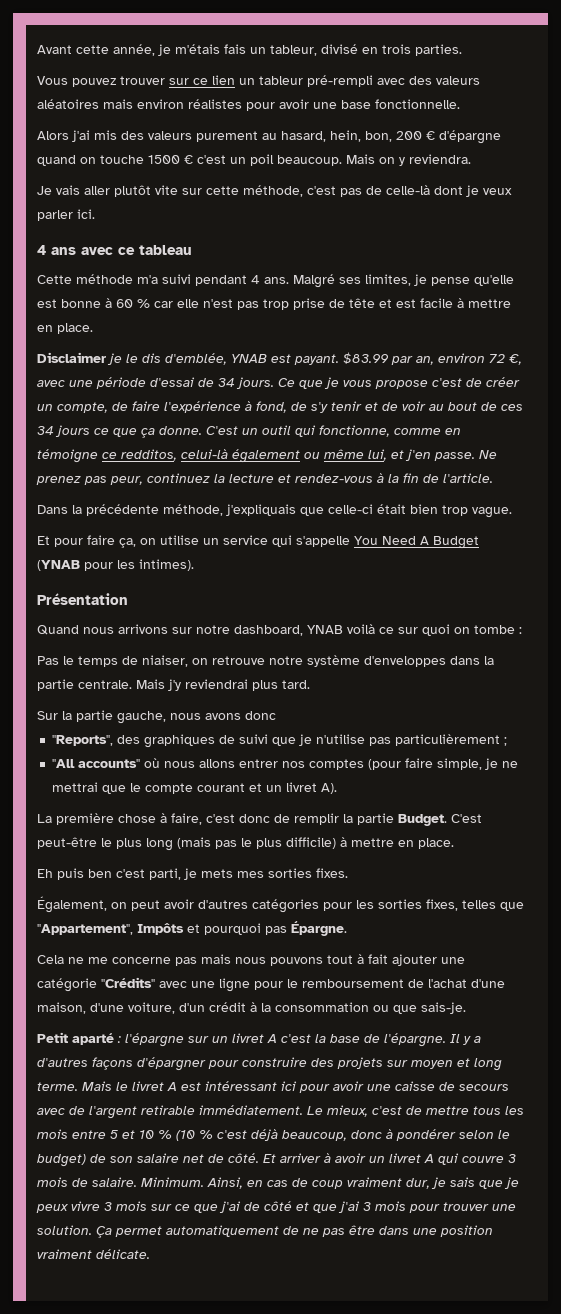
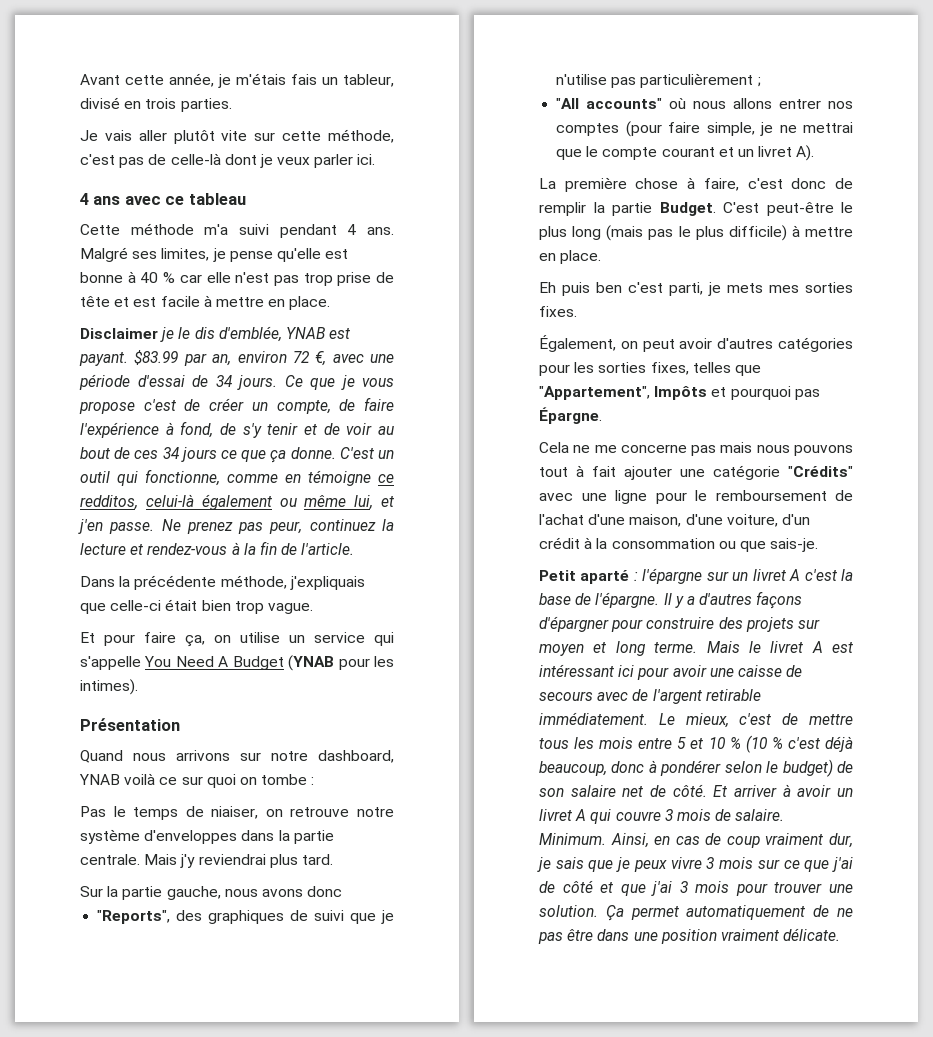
[37,75,480,87] [37,99,460,111] [37,130,501,144] [37,154,471,166] // Vous pouvez trouver sur ce lien un tableur pré-rempli avec des valeurs aléatoires mais environ réalistes pour avoir une base fonctionnelle. // Alors j'ai mis des valeurs purement au hasard, hein, bon, 200 € d'épargne quand on touche 1500 € c'est un poil beaucoup. Mais on y reviendra. -> (232, 105) none
[116,299,133,308] 60 -> [140,272,159,283] 40

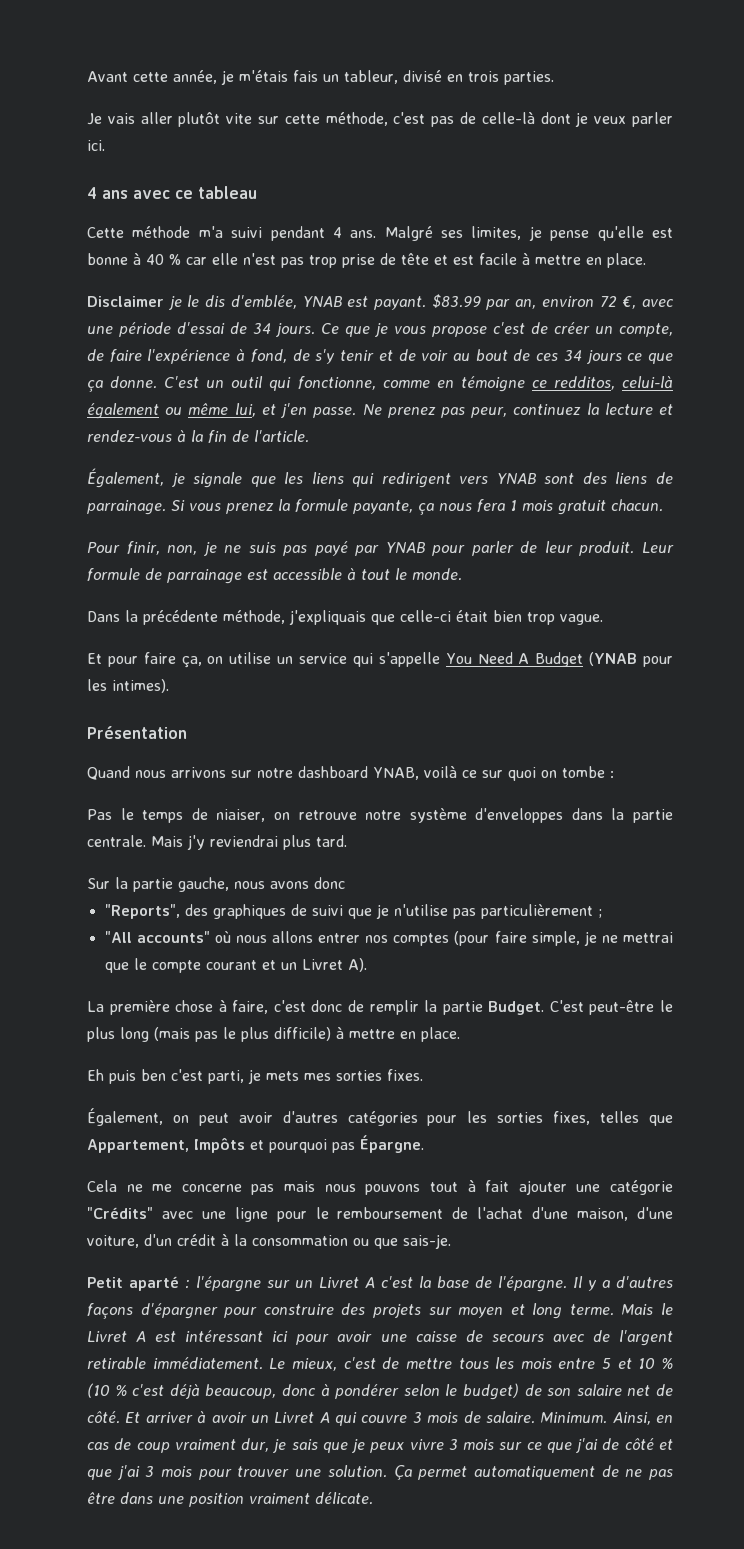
(355, 549) none -> [87,468,674,488] [87,499,663,515] [87,541,675,556] [87,568,462,584] // Également, je signale que les liens qui redirigent vers YNAB sont des liens de parrainage. Si vous prenez la formule payante, ça nous fera 1 mois gratuit chacun. // Pour finir, non, je ne suis pas payé par YNAB pour parler de leur produit. Leur formule de parrainage est accessible à tout le monde.
[318,750,394,763] [79,774,120,785] dashboard, YNAB -> [298,766,419,780] dashboard YNAB,
[758,146,793,157] livret -> [301,959,343,970] Livret
[539,386,650,400] "Appartement", -> [87,1139,189,1153] Appartement,
[752,569,786,581] livret -> [319,1277,359,1288] Livret
[770,641,804,653] livret -> [87,1331,127,1342] Livret
[539,809,572,821] livret -> [274,1412,315,1423] Livret

